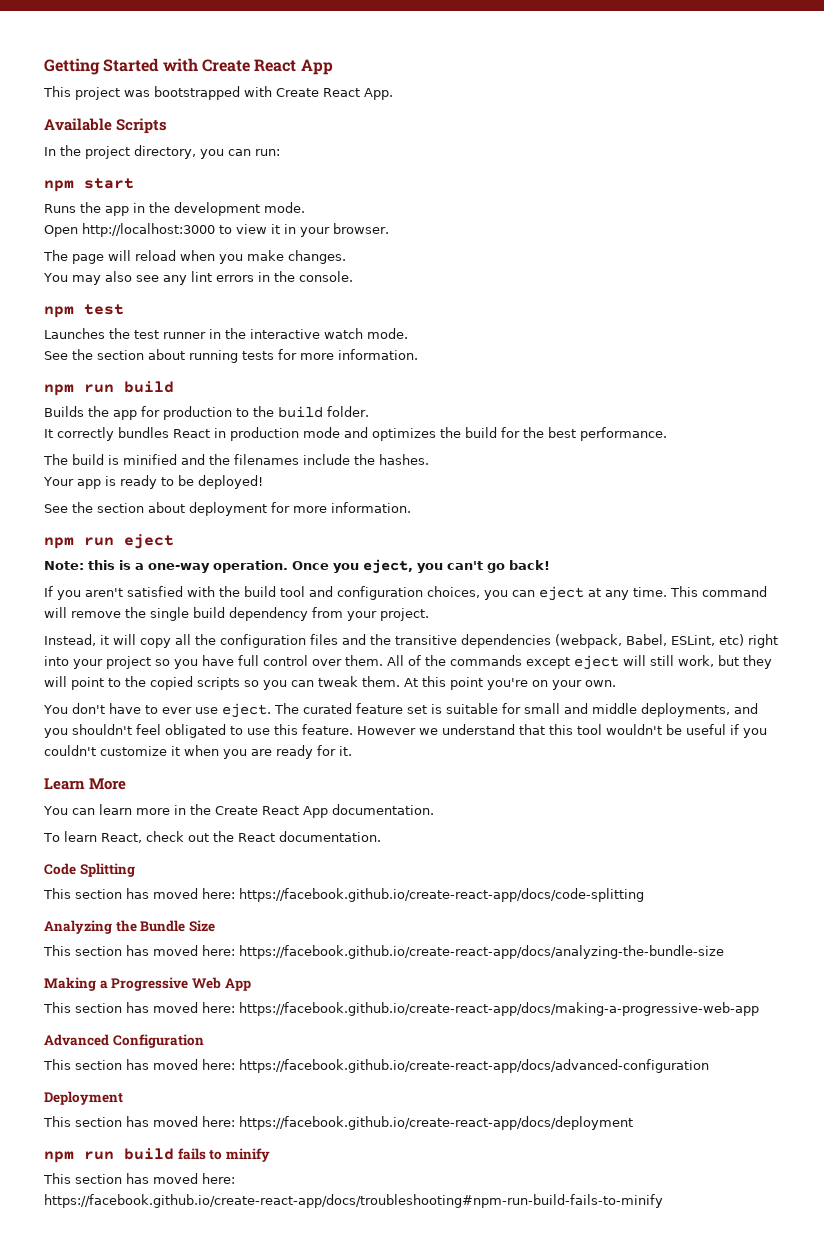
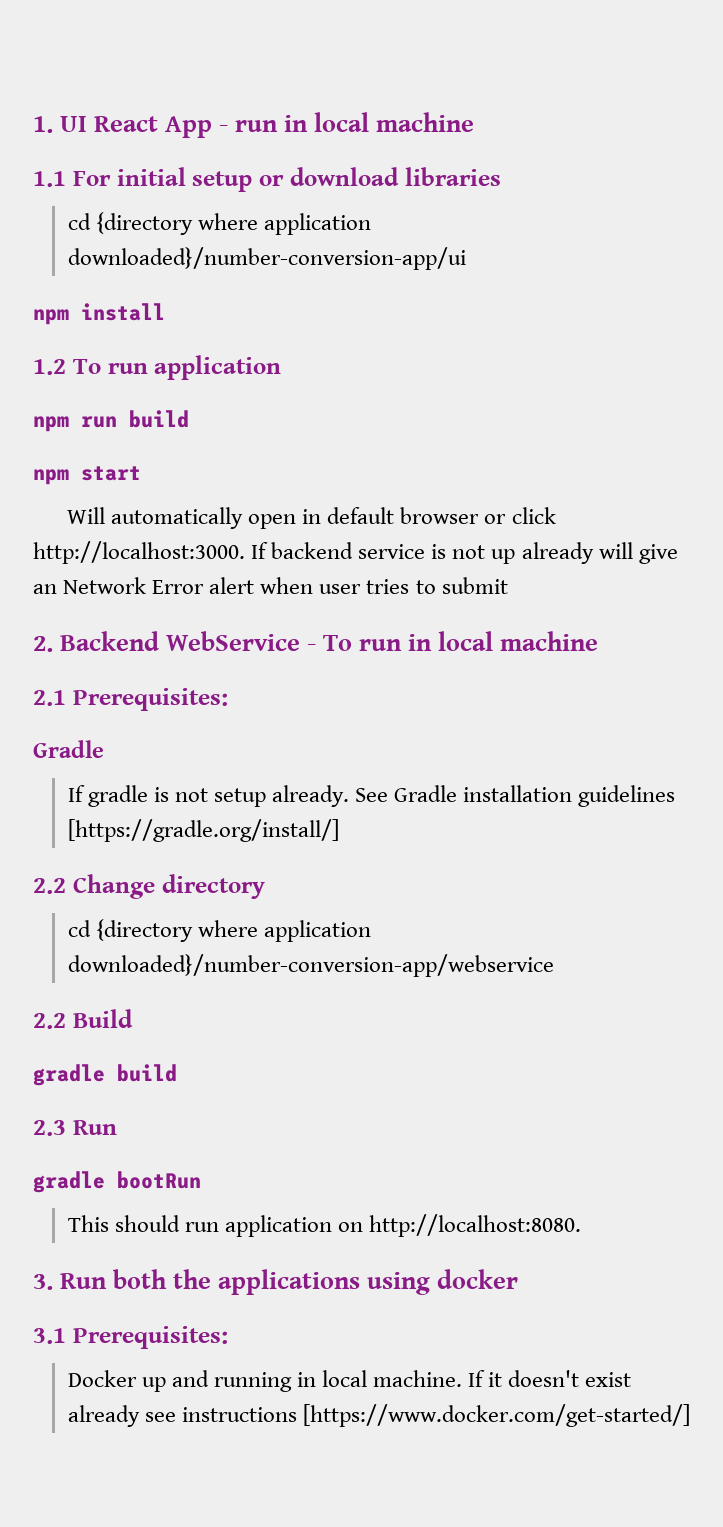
[44,58,333,75] [43,86,393,100] [44,118,168,134] [44,145,280,159] [44,178,134,192] [44,202,305,216] [44,223,389,237] [43,250,346,264] [43,271,353,285] [44,304,124,318] [44,328,408,339] [44,349,418,363] [44,381,174,396] [44,406,369,420] [44,427,667,441] [43,454,429,465] [43,475,263,489] [44,502,411,516] [44,534,174,549] [44,559,550,574] [44,586,767,601] [44,607,429,621] [44,634,778,648] [44,655,772,670] [44,676,616,690] [43,703,758,718] [44,724,767,738] [44,745,352,759] [44,778,127,790] [43,804,434,818] [43,831,381,843] [44,863,135,877] [43,888,644,902] [44,920,215,934] [43,945,724,959] [44,977,251,991] [43,1002,759,1016] [44,1034,204,1048] [43,1059,709,1073] [44,1091,123,1105] [43,1116,633,1130] [44,1148,270,1163] [43,1173,235,1184] [44,1194,663,1208] Getting Started with Create React App // This project was bootstrapped with Create React App. // Available Scripts // In the project directory, you can run: // npm start // Runs the app in the development mode. // Open http://localhost:3000 to view it in your browser. // The page will reload when you make changes. // You may also see any lint errors in the console. // npm test // Launches the test runner in the interactive watch mode. // See the section about running tests for more information. // npm run build // Builds the app for production to the build folder. // It correctly bundles React in production mode and optimizes the build for the best performance. // The build is minified and the filenames include the hashes. // Your app is ready to be deployed! // See the section about deployment for more information. // npm run eject // Note: this is a one-way operation. Once you eject, you can't go back! // If you aren't satisfied with the build tool and configuration choices, you can eject at any time. This command will remove the single build dependency from your project. // Instead, it will copy all the configuration files and the transitive dependencies (webpack, Babel, ESLint, etc) right into your project so you have full control over them. All of the commands except eject will still work, but they will point to the copied scripts so you can tweak them. At this point you're on your own. // You don't have to ever use eject. The curated feature set is suitable for small and middle deployments, and you shouldn't feel obligated to use this feature. However we understand that this tool wouldn't be useful if you couldn't customize it when you are ready for it. // Learn More // You can learn more in the Create React App documentation. // To learn React, check out the React documentation. // Code Splitting // This section has moved here: https://facebook.github.io/create-react-app/docs/code-splitting // Analyzing the Bundle Size // This section has moved here: https://facebook.github.io/create-react-app/docs/analyzing-the-bundle-size // Making a Progressive Web App // This section has moved here: https://facebook.github.io/create-react-app/docs/making-a-progressive-web-app // Advanced Configuration // This section has moved here: https://facebook.github.io/create-react-app/docs/advanced-configuration // Deployment // This section has moved here: https://facebook.github.io/create-react-app/docs/deployment // npm run build fails to minify // This section has moved here: https://facebook.github.io/create-react-app/docs/troubleshooting#npm-run-build-fails-to-minify -> [33,112,475,138] [33,167,501,192] [67,212,371,235] [67,247,466,270] [33,303,165,325] [33,355,282,380] [33,410,189,432] [33,466,141,485] [66,507,556,529] [33,541,678,564] [33,577,508,594] [33,631,599,652] [33,688,228,711] [33,740,104,758] [67,785,676,807] [67,819,339,842] [33,874,265,899] [67,919,371,942] [67,954,554,977] [33,1009,133,1029] [33,1064,177,1086] [33,1120,117,1136] [33,1171,201,1193] [67,1214,582,1237] [33,1269,519,1295] [33,1326,228,1349] [67,1370,632,1392] [67,1404,690,1427] 1. UI React App - run in local machine // 1.1 For initial setup or download libraries // cd {directory where application downloaded}/number-conversion-app/ui // npm install // 1.2 To run application // npm run build // npm start // Will automatically open in default browser or click http://localhost:3000. If backend service is not up already will give an Network Error alert when user tries to submit // 2. Backend WebService - To run in local machine // 2.1 Prerequisites: // Gradle // If gradle is not setup already. See Gradle installation guidelines [https://gradle.org/install/] // 2.2 Change directory // cd {directory where application downloaded}/number-conversion-app/webservice // 2.2 Build // gradle build // 2.3 Run // gradle bootRun // This should run application on http://localhost:8080. // 3. Run both the applications using docker // 3.1 Prerequisites: // Docker up and running in local machine. If it doesn't exist already see instructions [https://www.docker.com/get-started/]

